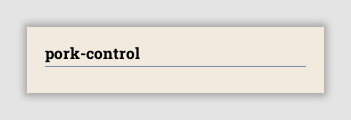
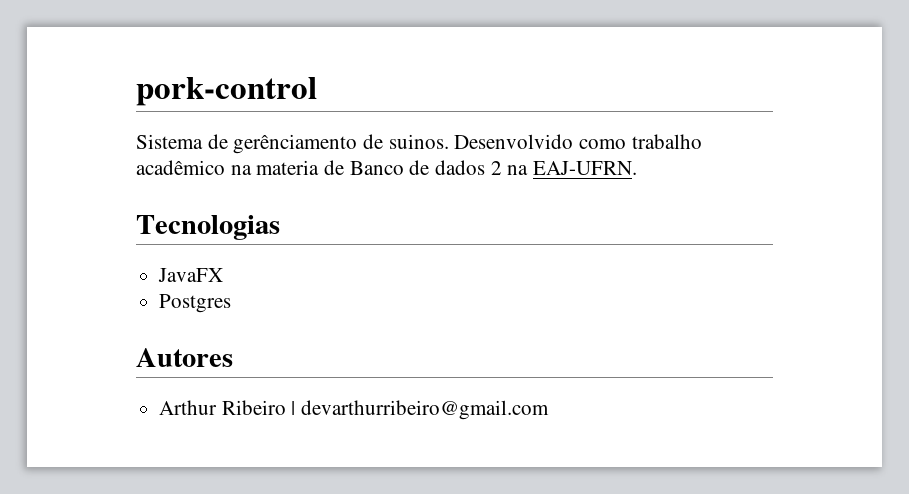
(140, 55) none -> [136,134,702,154] [136,160,638,175] [136,215,280,240] [158,268,224,282] [159,294,232,313] [136,348,233,367] [159,400,550,420] // Sistema de gerênciamento de suinos. Desenvolvido como trabalho acadêmico na materia de Banco de dados 2 na EAJ-UFRN. // Tecnologias // JavaFX // Postgres // Autores // Arthur Ribeiro | devarthurribeiro@gmail.com

